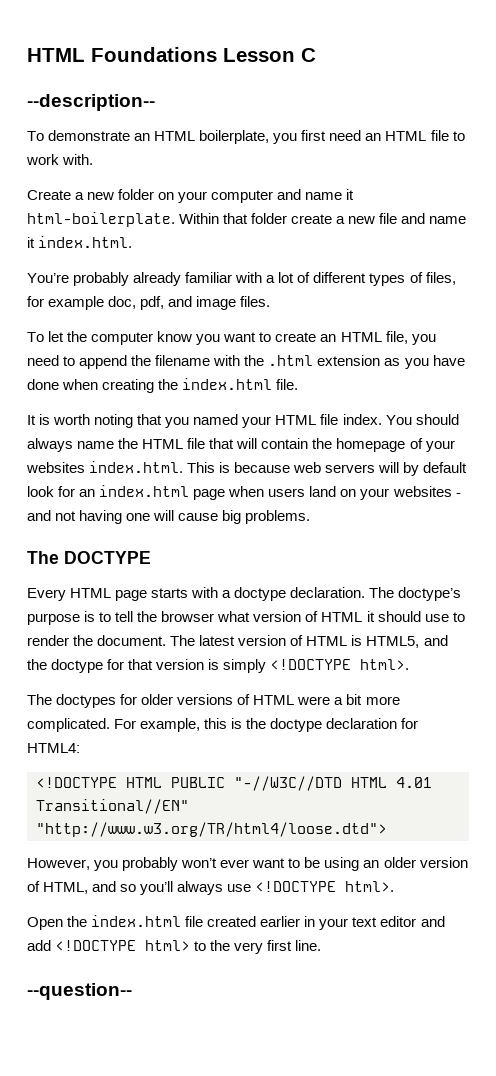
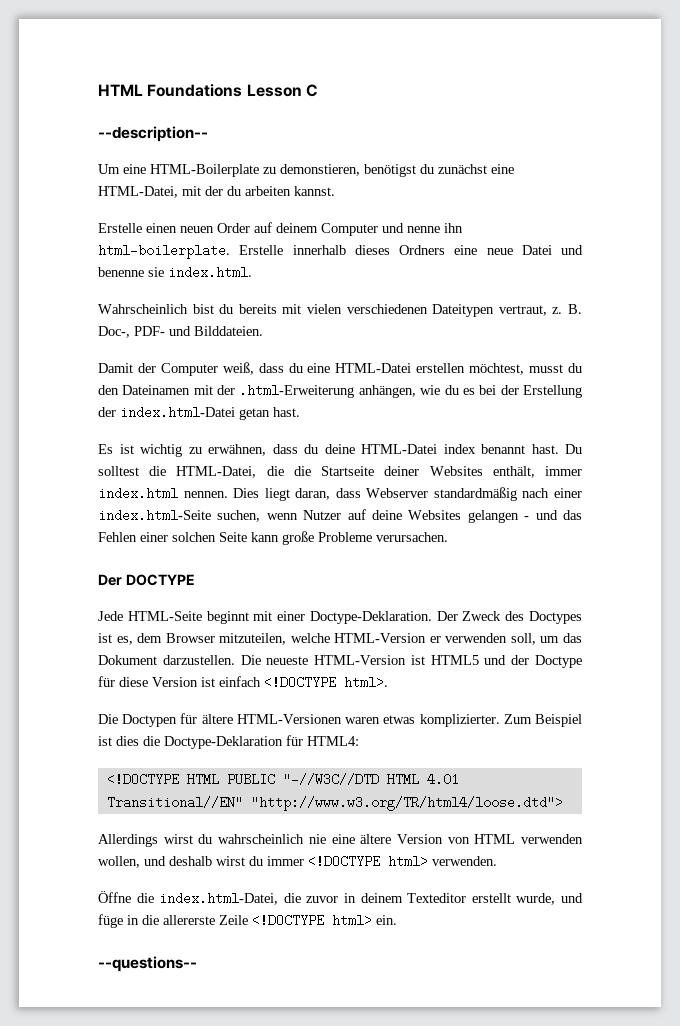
[27,130,465,144] [26,154,94,165] [27,189,355,203] [27,212,467,227] [27,236,133,248] [27,272,456,286] [27,296,271,310] [27,331,436,345] [27,355,465,369] [27,378,299,393] [27,414,459,428] [27,438,455,452] [26,461,468,476] [27,485,461,500] [27,510,311,524] [27,551,151,564] [27,587,462,601] [27,611,465,625] [27,635,448,648] [27,659,410,673] [27,694,400,708] [27,718,419,732] To demonstrate an HTML boilerplate, you first need an HTML file to work with. // Create a new folder on your computer and name it html-boilerplate. Within that folder create a new file and name it index.html. // You’re probably already familiar with a lot of different types of files, for example doc, pdf, and image files. // To let the computer know you want to create an HTML file, you need to append the filename with the .html extension as you have done when creating the index.html file. // It is worth noting that you named your HTML file index. You should always name the HTML file that will contain the homepage of your websites index.html. This is because web servers will by default look for an index.html page when users land on your websites - and not having one will cause big problems. // The DOCTYPE // Every HTML page starts with a doctype declaration. The doctype’s purpose is to tell the browser what version of HTML it should use to render the document. The latest version of HTML is HTML5, and the doctype for that version is simply <!DOCTYPE html>. // The doctypes for older versions of HTML were a bit more complicated. For example, this is the doctype declaration for -> [98,164,514,177] [98,186,335,198] [98,222,463,236] [98,244,583,259] [98,266,252,279] [98,304,582,317] [98,326,263,338] [98,362,583,376] [98,384,582,398] [98,406,300,420] [98,444,582,457] [98,466,582,478] [98,487,582,501] [98,509,582,523] [98,531,448,545] [98,574,195,586] [98,611,582,624] [98,633,582,645] [98,655,582,668] [98,676,388,689] [98,713,582,727] [98,735,303,749] Um eine HTML-Boilerplate zu demonstieren, benötigst du zunächst eine HTML-Datei, mit der du arbeiten kannst. // Erstelle einen neuen Order auf deinem Computer und nenne ihn html-boilerplate. Erstelle innerhalb dieses Ordners eine neue Datei und benenne sie index.html. // Wahrscheinlich bist du bereits mit vielen verschiedenen Dateitypen vertraut, z. B. Doc-, PDF- und Bilddateien. // Damit der Computer weiß, dass du eine HTML-Datei erstellen möchtest, musst du den Dateinamen mit der .html-Erweiterung anhängen, wie du es bei der Erstellung der index.html-Datei getan hast. // Es ist wichtig zu erwähnen, dass du deine HTML-Datei index benannt hast. Du solltest die HTML-Datei, die die Startseite deiner Websites enthält, immer index.html nennen. Dies liegt daran, dass Webserver standardmäßig nach einer index.html-Seite suchen, wenn Nutzer auf deine Websites gelangen - und das Fehlen einer solchen Seite kann große Probleme verursachen. // Der DOCTYPE // Jede HTML-Seite beginnt mit einer Doctype-Deklaration. Der Zweck des Doctypes ist es, dem Browser mitzuteilen, welche HTML-Version er verwenden soll, um das Dokument darzustellen. Die neueste HTML-Version ist HTML5 und der Doctype für diese Version ist einfach <!DOCTYPE html>. // Die Doctypen für ältere HTML-Versionen waren etwas komplizierter. Zum Beispiel ist dies die Doctype-Deklaration für
[27,857,468,871] [27,881,395,895] [27,915,445,930] [27,940,322,954] [27,983,132,1000] However, you probably won’t ever want to be using an older version of HTML, and so you’ll always use <!DOCTYPE html>. // Open the index.html file created earlier in your text editor and add <!DOCTYPE html> to the very first line. // --question-- -> [98,834,583,847] [98,855,497,868] [98,891,584,905] [98,914,397,928] [98,956,197,972] Allerdings wirst du wahrscheinlich nie eine ältere Version von HTML verwenden wollen, und deshalb wirst du immer <!DOCTYPE html> verwenden. // Öffne die index.html-Datei, die zuvor in deinem Texteditor erstellt wurde, und füge in die allererste Zeile <!DOCTYPE html> ein. // --questions--

